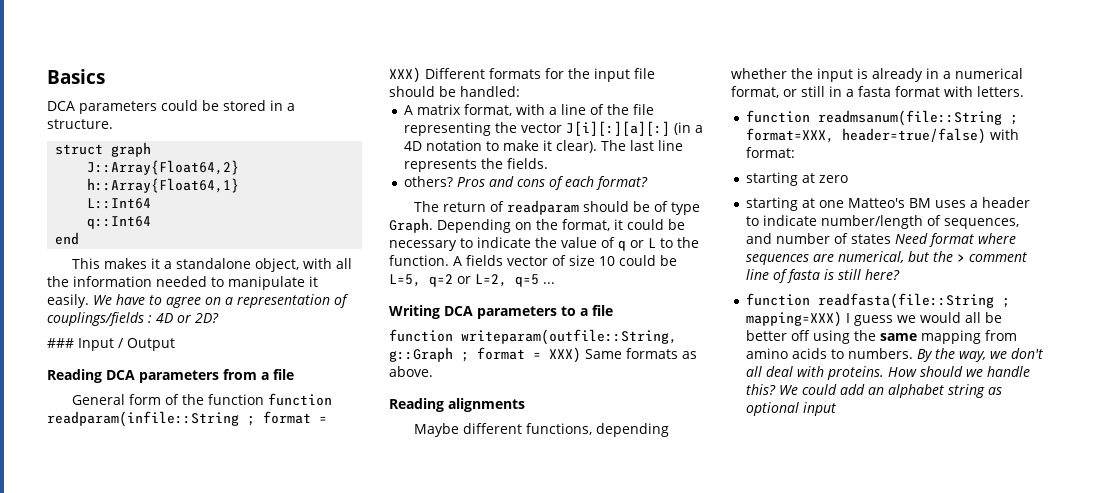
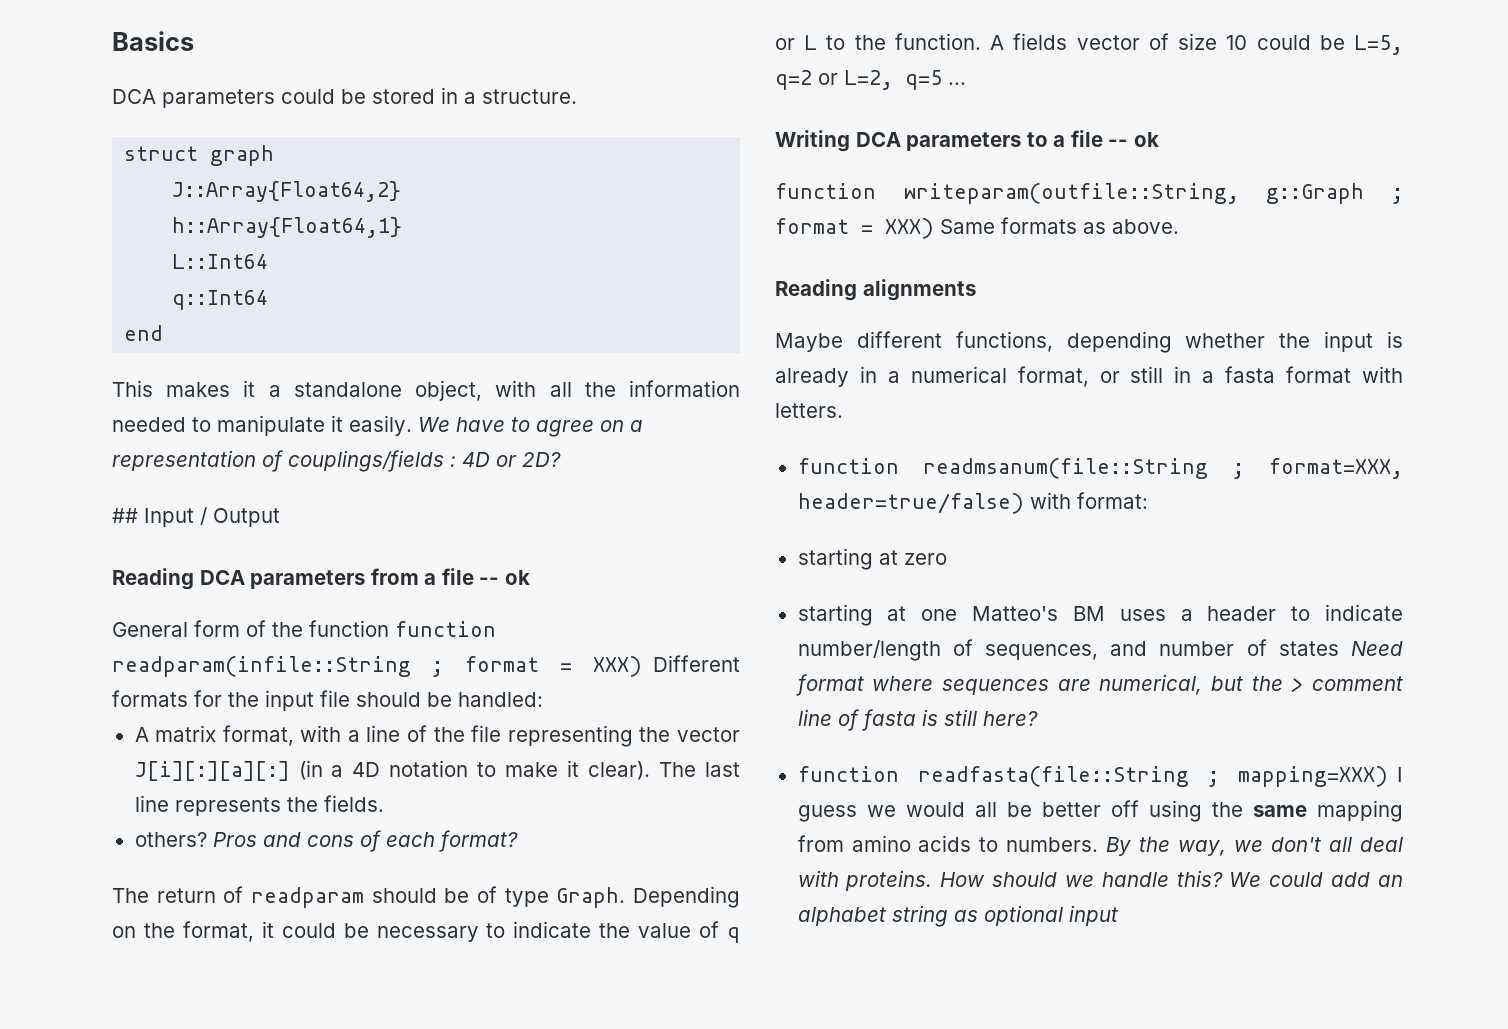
[47,338,74,348] ### -> [112,508,138,523] ##
(294, 374) none -> [479,570,530,585] -- ok
(613, 310) none -> [1108,132,1159,147] -- ok

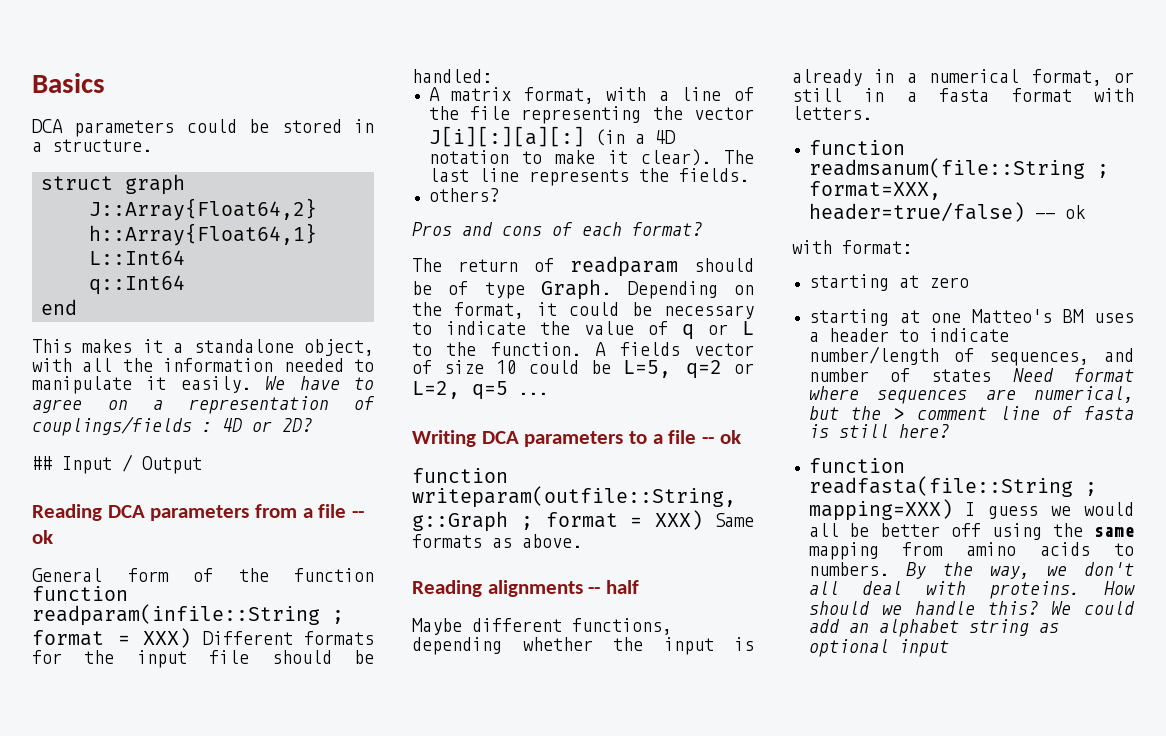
(207, 839) none -> (499, 195) //
(976, 290) none -> [588,580,640,594] -- half
(1024, 503) none -> [1034,205,1086,219] -- ok //

